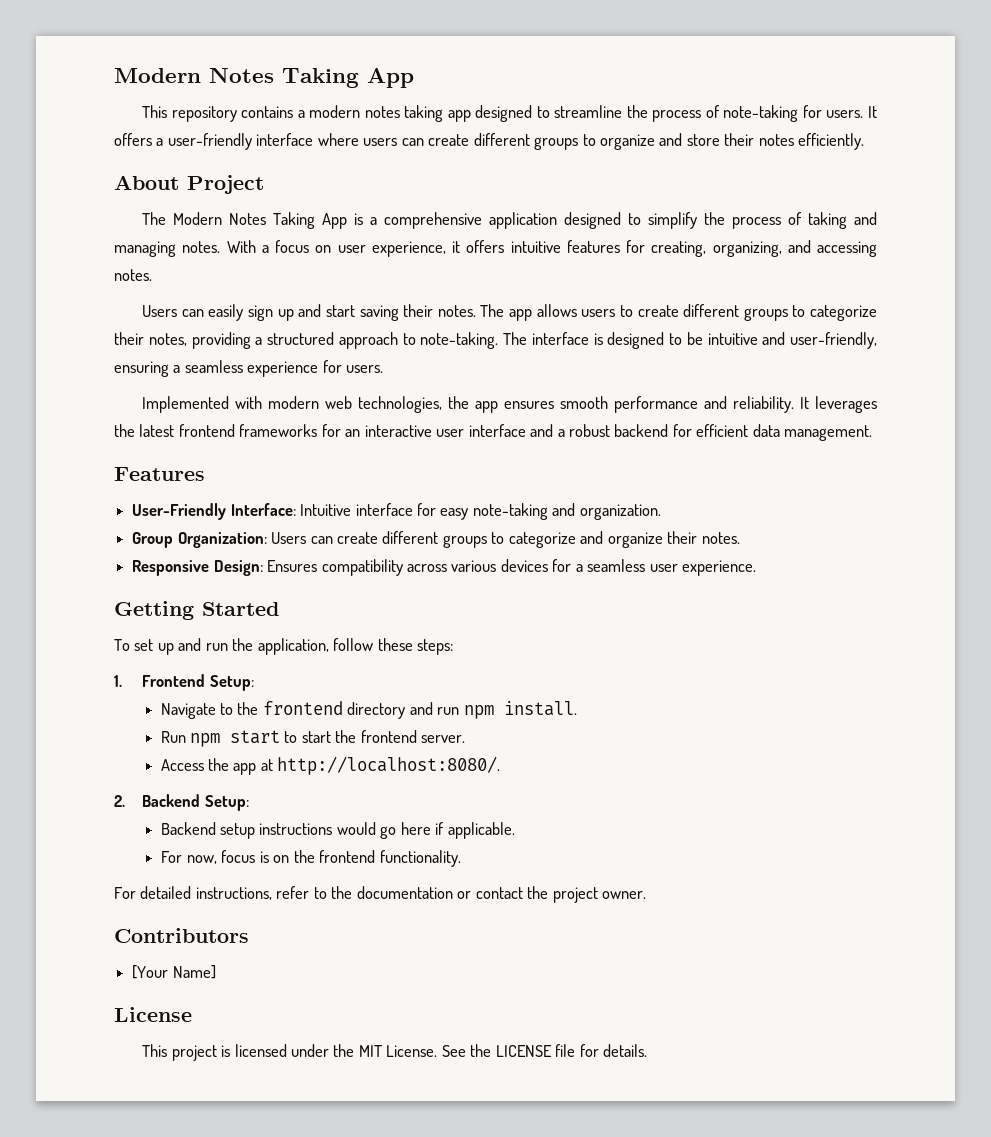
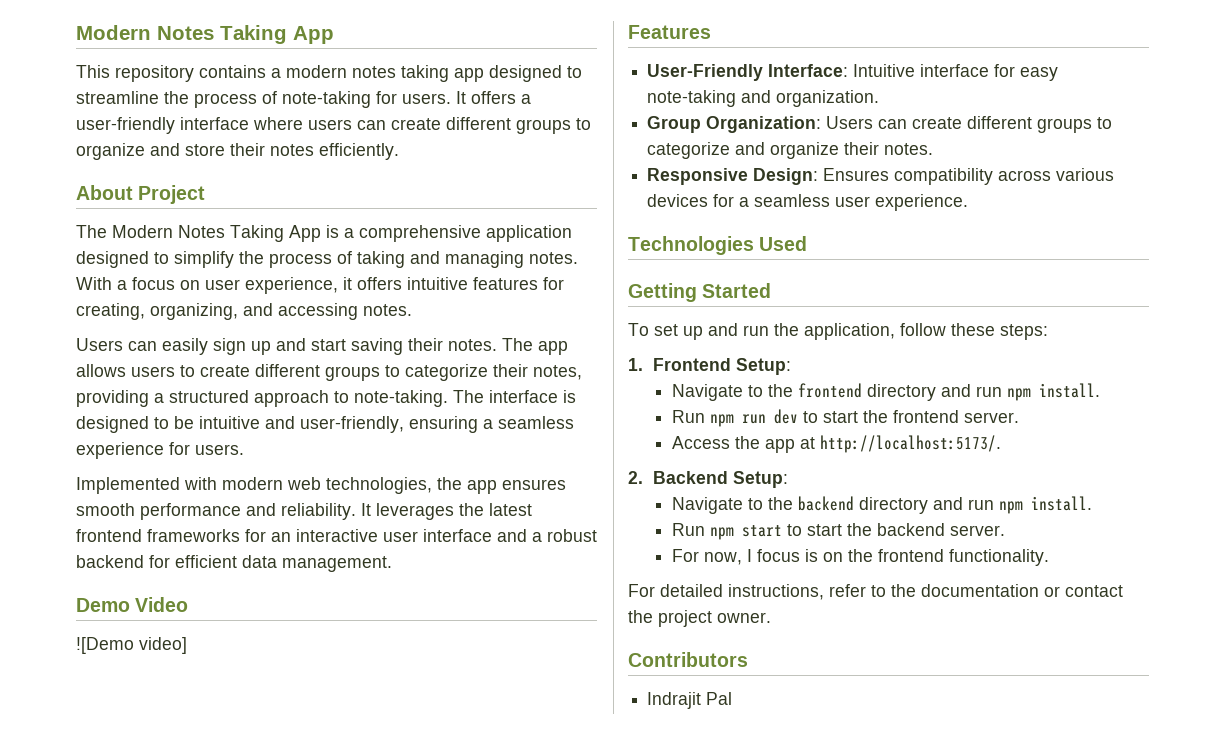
(873, 433) none -> [76,597,189,612] [76,637,187,654] // Demo Video // ![Demo video]
(757, 568) none -> [628,236,808,255] // Technologies Used
[229,730,280,744] start -> [741,409,798,424] run dev
[277,756,501,775] http://localhost:8080/. -> [819,435,1001,453] http://localhost:5173/.
[160,822,515,839] Backend setup instructions would go here if applicable. -> [671,496,1092,514] [671,523,1005,540] Navigate to the backend directory and run npm install. // Run npm start to start the backend server.
(217, 859) none -> [746,549,752,562] I
[132,965,216,979] [114,1007,192,1022] [142,1044,648,1061] [Your Name] // License // This project is licensed under the MIT License. See the LICENSE file for details. -> [647,692,733,709] Indrajit Pal

